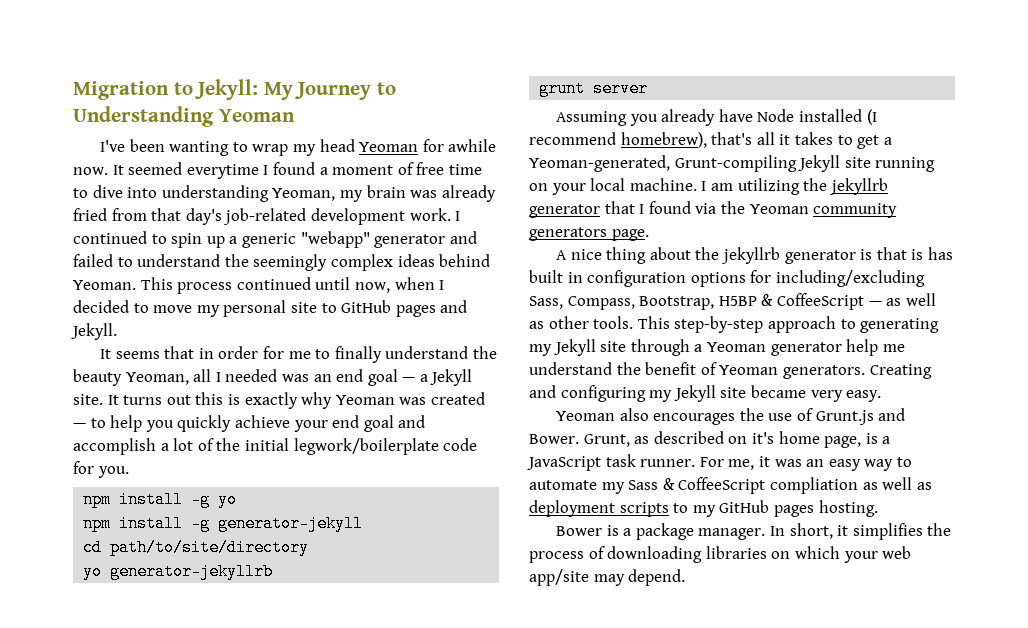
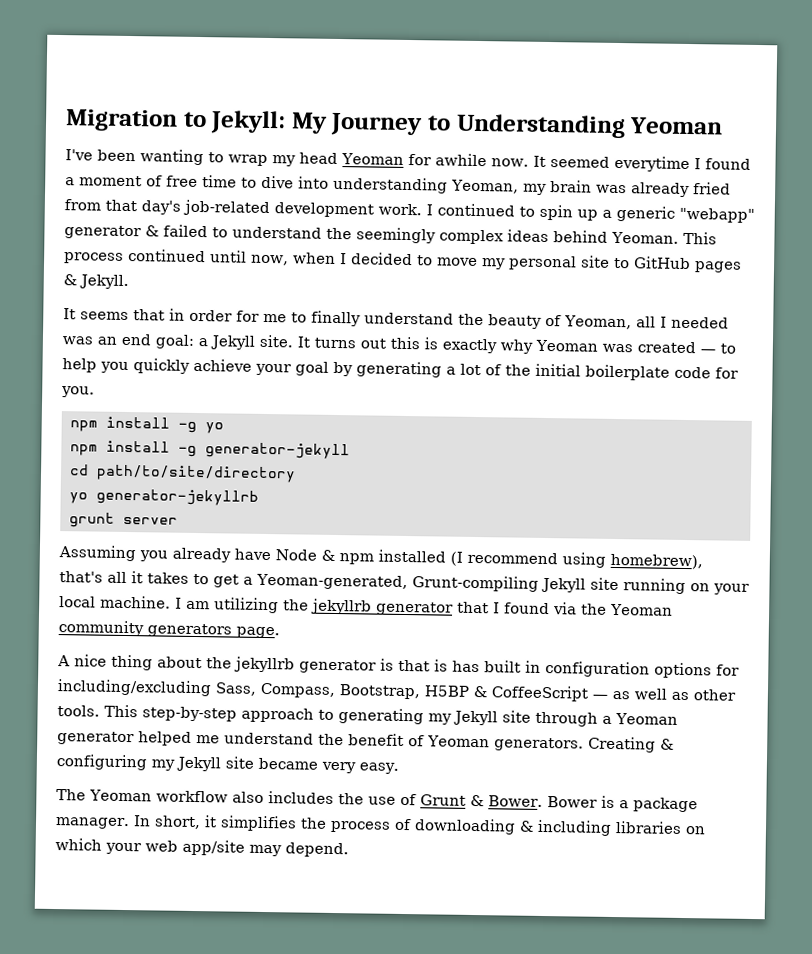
[449,231,477,244] and -> [145,225,159,237] &
[440,300,468,313] and -> [63,274,77,286] &
(122, 377) none -> [545,314,562,327] of
[367,369,416,386] goal — -> [155,334,195,349] goal:
[332,415,426,432] [73,438,156,455] end goal and accomplish -> [295,361,442,378] goal by generating
[293,438,439,455] legwork/boilerplate -> [585,364,670,381] boilerplate
(795, 115) none -> [321,549,374,565] & npm
(616, 138) none -> [562,552,606,568] using
[846,339,879,356] help -> [138,731,192,746] helped
[529,385,556,398] and -> [659,738,674,750] &
[555,408,906,425] [529,431,891,448] [527,454,912,471] [529,477,932,494] [529,500,878,517] Yeoman also encourages the use of Grunt.js and Bower. Grunt, as described on it's home page, is a JavaScript task runner. For me, it was an easy way to automate my Sass & CoffeeScript compliation as well as deployment scripts to my GitHub pages hosting. // -> [56,789,543,807] The Yeoman workflow also includes the use of Grunt & Bower.
(703, 554) none -> [518,819,612,836] & including

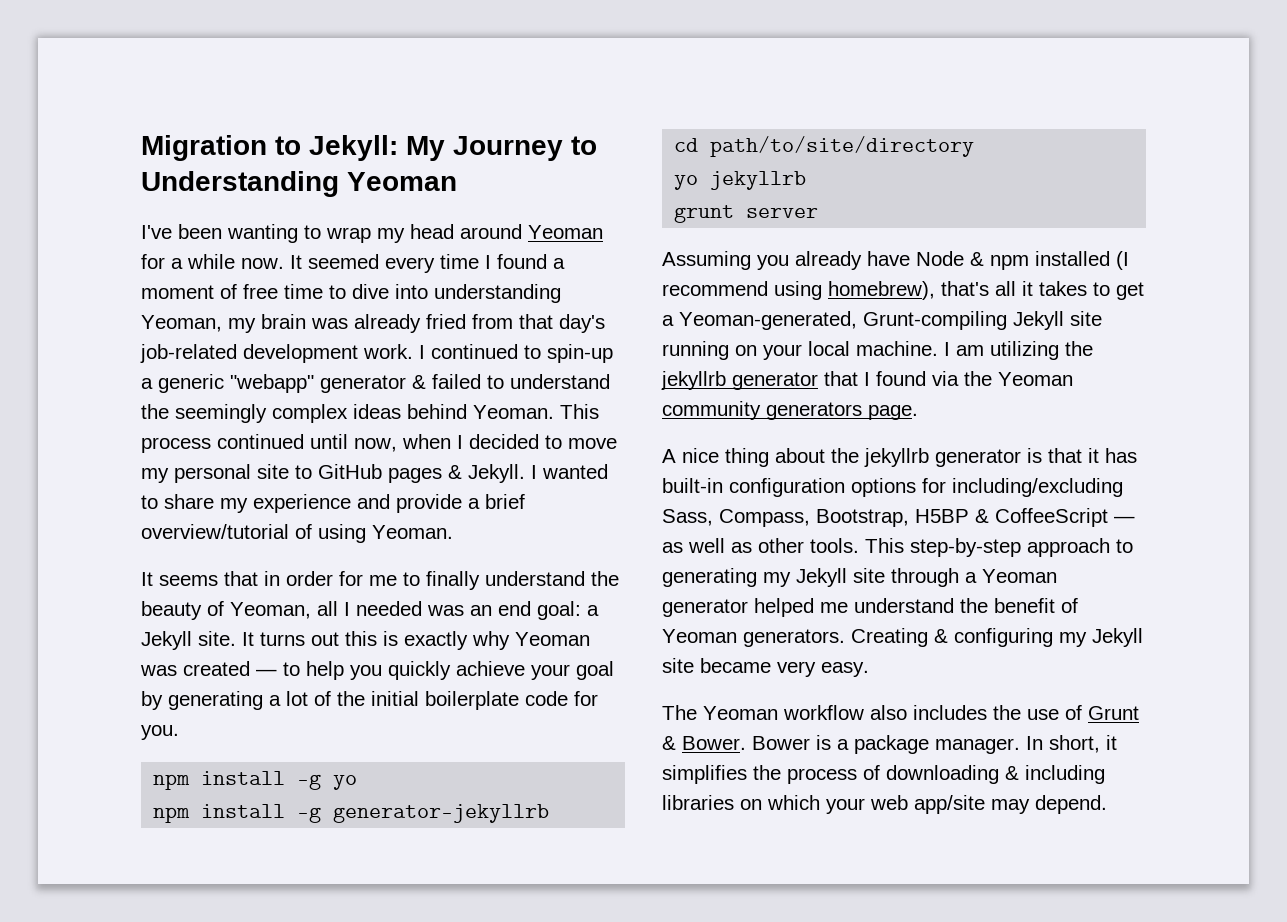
(338, 158) none -> [460,224,522,239] around
[434,153,487,167] awhile -> [171,254,235,269] a while
[613,155,690,173] everytime -> [385,254,479,273] every time
[539,204,598,221] spin up -> [547,344,613,363] spin-up
(129, 282) none -> [531,464,608,479] [141,494,525,513] [141,524,453,543] I wanted to share my experience and provide a brief overview/tutorial of using Yeoman.
[204,442,350,460] generator-jekyll -> [333,804,550,823] generator-jekyllrb
[95,488,259,506] generator-jekyllrb -> [710,171,807,190] jekyllrb
[434,659,541,673] is has built in -> [1088,448,1137,463] [662,478,723,493] it has built-in

